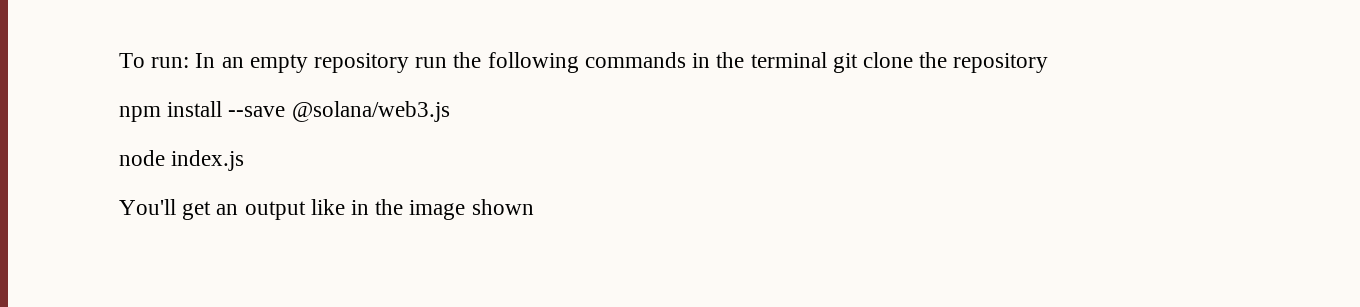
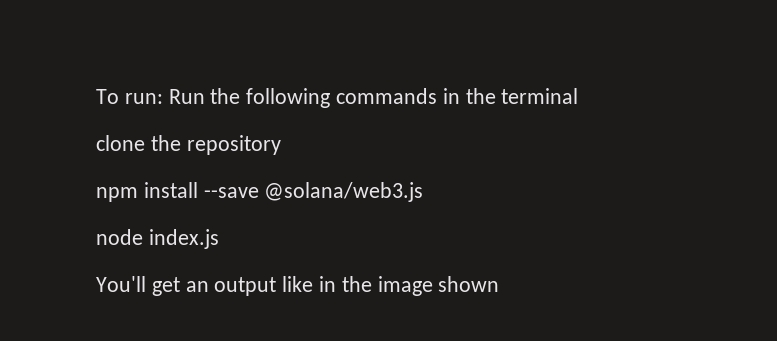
[195,53,448,73] In an empty repository run -> [168,89,205,104] Run
[832,53,858,73] git -> (579, 96) //

